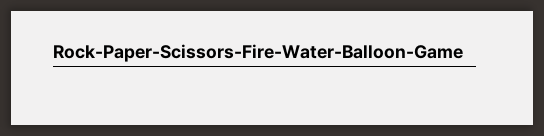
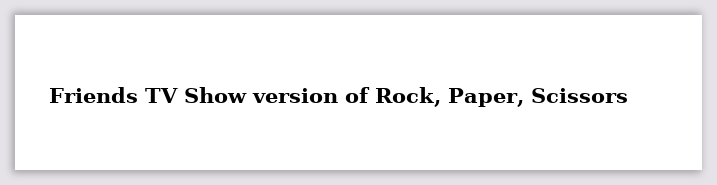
[53,44,463,62] Rock-Paper-Scissors-Fire-Water-Balloon-Game -> [49,87,628,107] Friends TV Show version of Rock, Paper, Scissors

